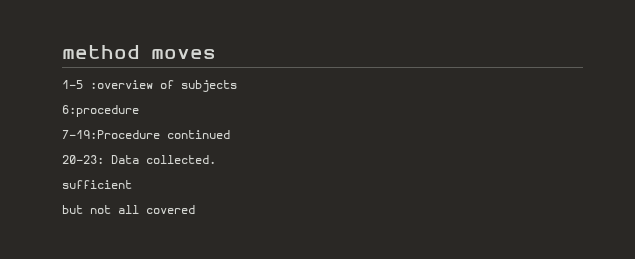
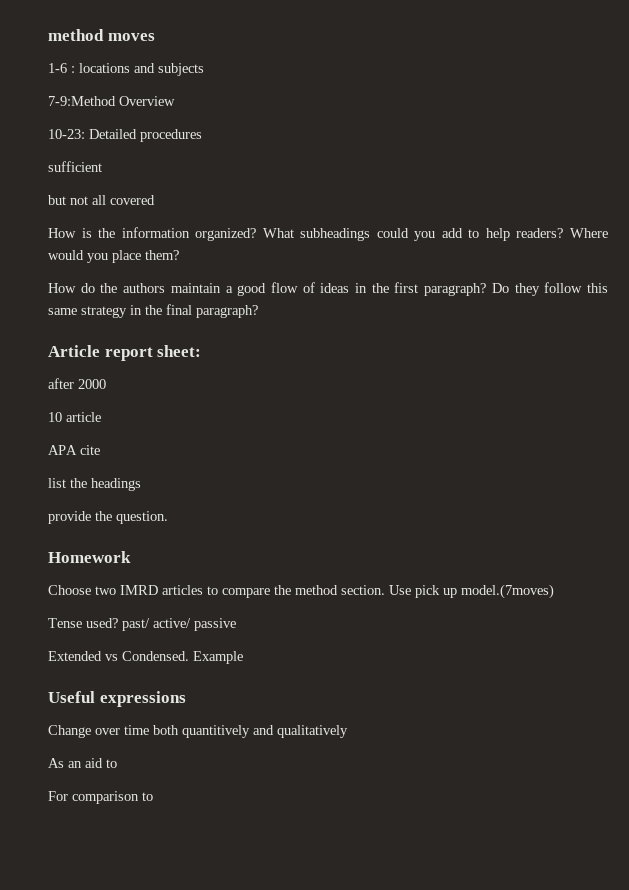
[62,80,237,92] [62,105,139,117] [62,130,230,139] [62,155,216,164] 1-5 :overview of subjects // 6:procedure // 7-19:Procedure continued // 20-23: Data collected. -> [48,63,204,76] [48,96,175,106] [48,129,202,142] 1-6 : locations and subjects // 7-9:Method Overview // 10-23: Detailed procedures
(195, 209) none -> [48,227,609,241] [48,250,179,263] [48,282,608,296] [48,304,258,318] [48,345,202,361] [48,378,106,389] [48,412,101,422] [48,445,100,455] [48,478,141,491] [48,511,168,524] [48,551,131,563] [48,584,554,599] [48,618,236,631] [48,651,243,664] [48,691,186,707] [48,725,348,738] [48,758,117,768] [48,791,153,804] // How is the information organized? What subheadings could you add to help readers? Where would you place them? // How do the authors maintain a good flow of ideas in the first paragraph? Do they follow this same strategy in the final paragraph? // Article report sheet: // after 2000 // 10 article // APA cite // list the headings // provide the question. // Homework // Choose two IMRD articles to compare the method section. Use pick up model.(7moves) // Tense used? past/ active/ passive // Extended vs Condensed. Example // Useful expressions // Change over time both quantitively and qualitatively // As an aid to // For comparison to

